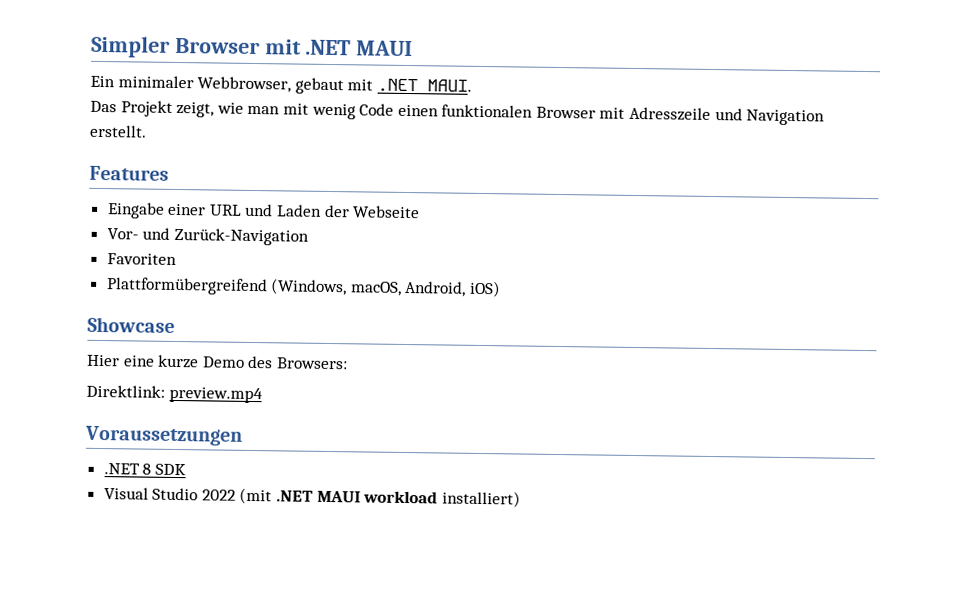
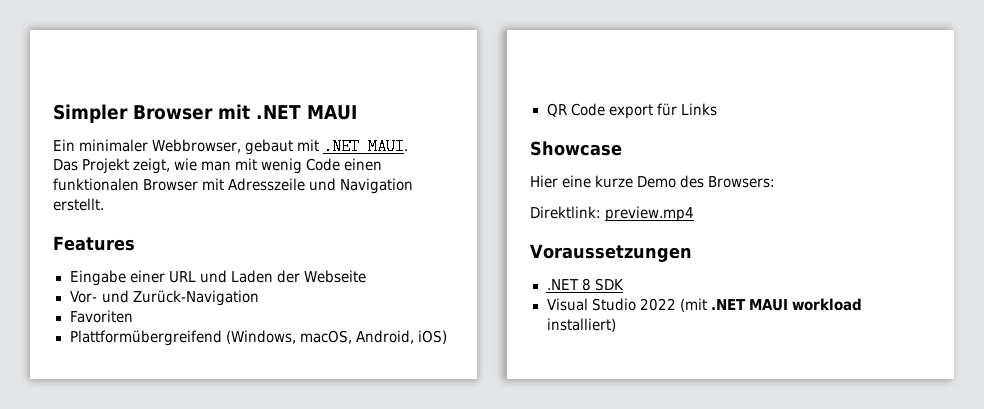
(502, 289) none -> [546,103,717,119] // QR Code export für Links

